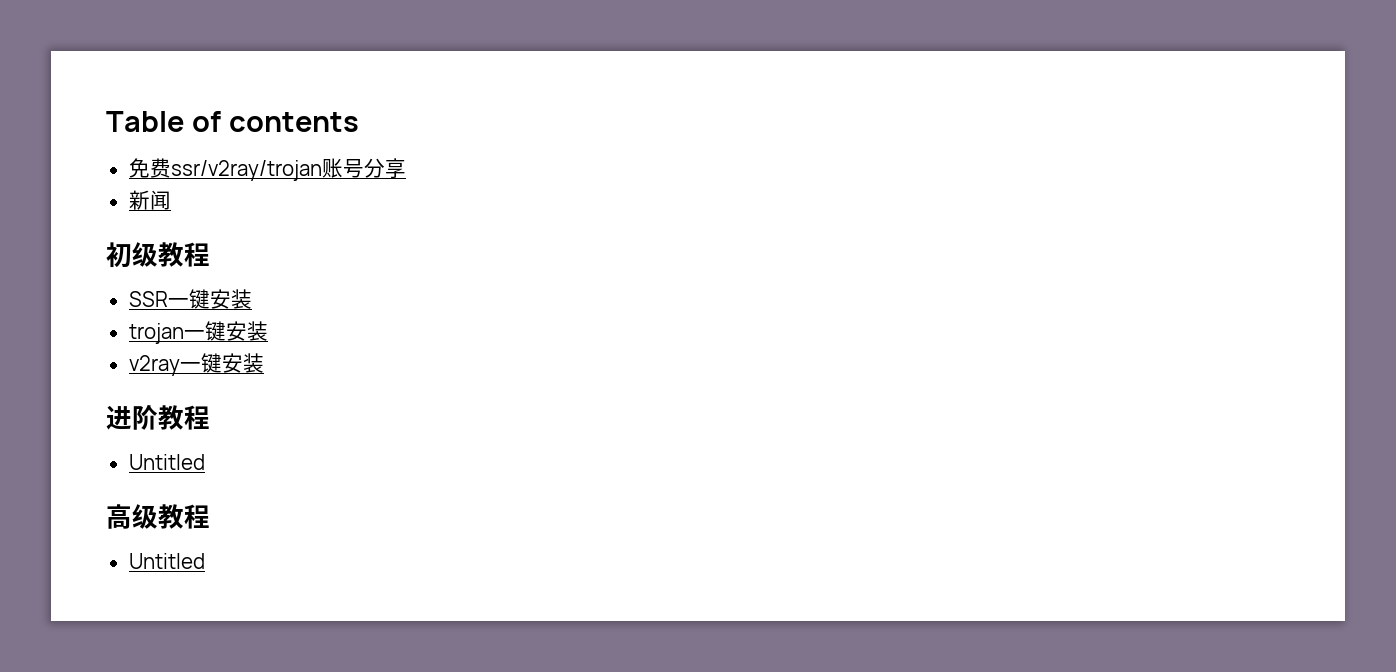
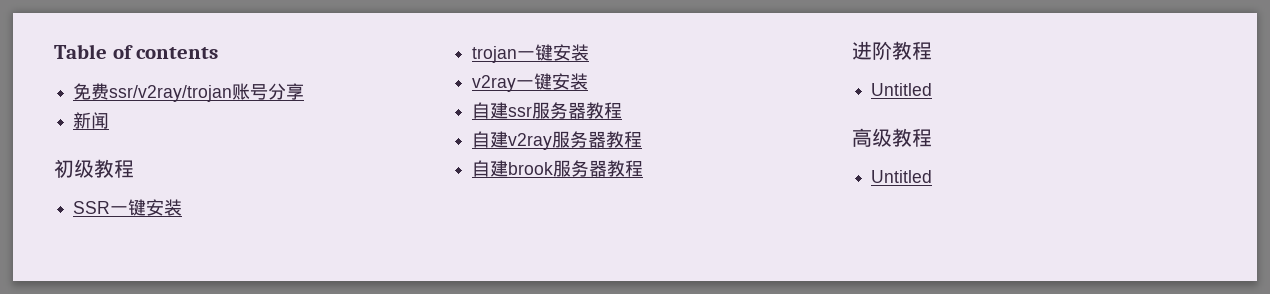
(264, 363) none -> [472,102,623,119] [472,131,643,150] [472,160,644,177] // 自建ssr服务器教程 // 自建v2ray服务器教程 // 自建brook服务器教程

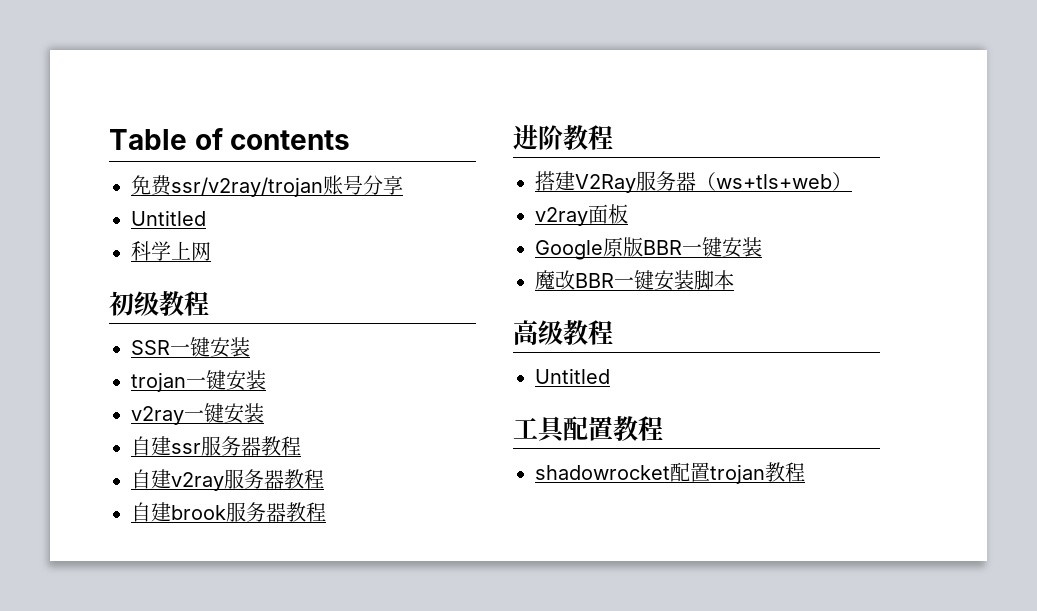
[73,112,110,129] 新闻 -> [131,210,206,226] [131,241,211,261] Untitled // 科学上网
[871,83,933,96] [852,128,932,147] [871,170,933,183] Untitled // 高级教程 // Untitled -> [535,171,852,193] [535,204,628,226] [535,237,762,260] [535,270,734,291] [513,320,613,345] [535,368,610,384] [513,416,663,443] [535,462,805,484] 搭建V2Ray服务器（ws+tls+web） // v2ray面板 // Google原版BBR一键安装 // 魔改BBR一键安装脚本 // 高级教程 // Untitled // 工具配置教程 // shadowrocket配置trojan教程

